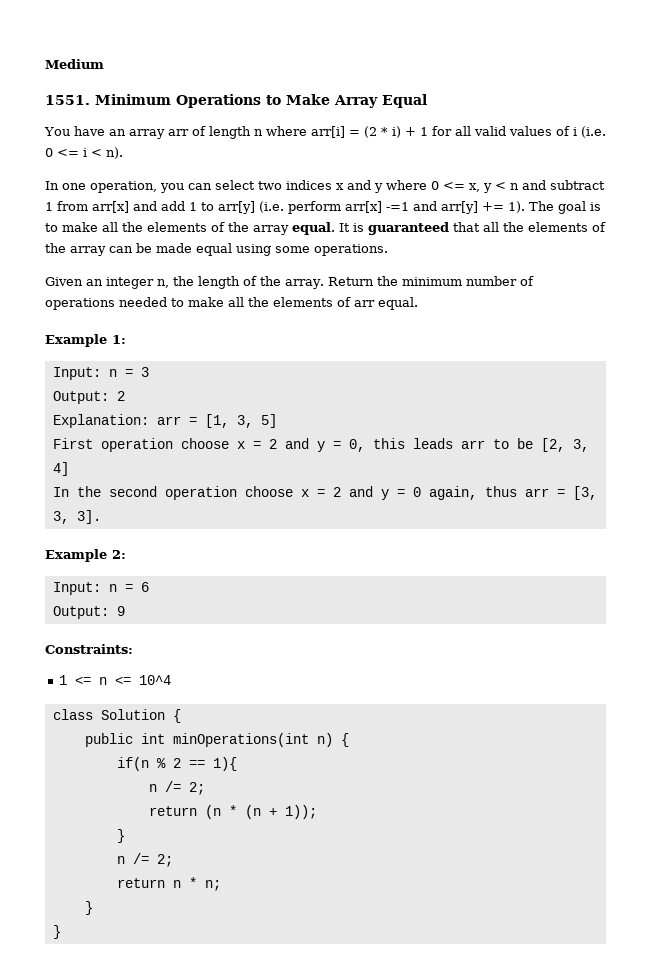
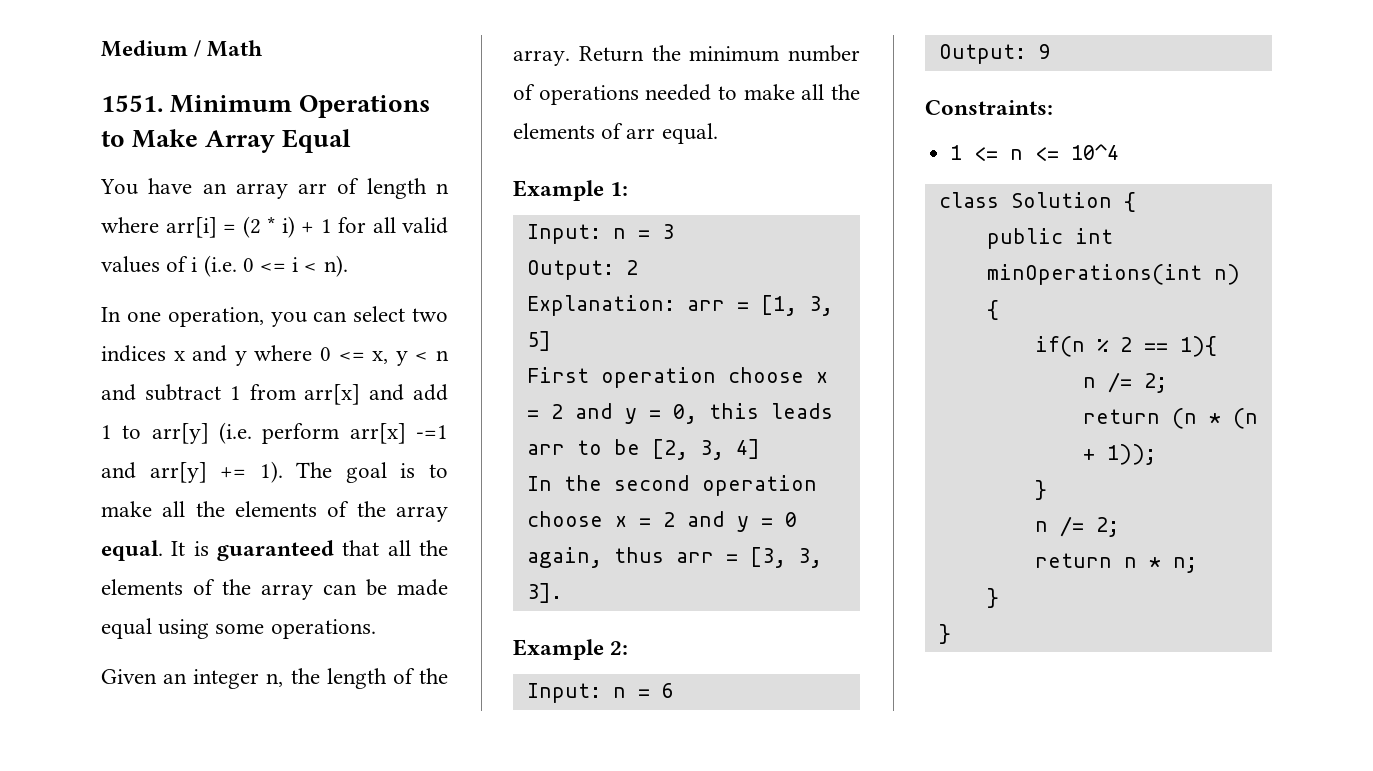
(104, 64) none -> [194,40,264,57] / Math

